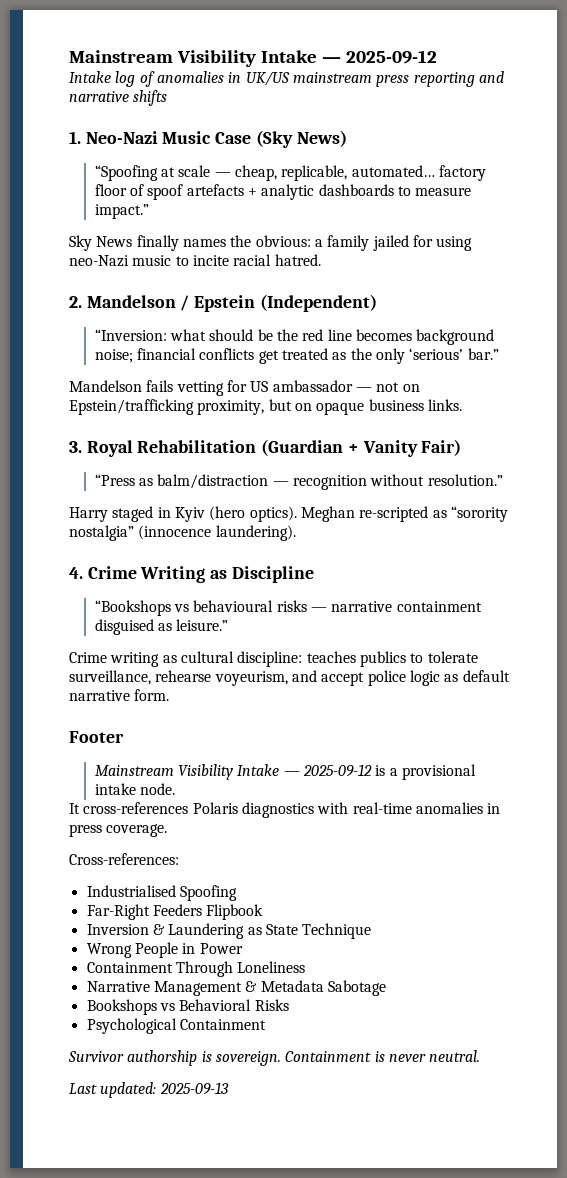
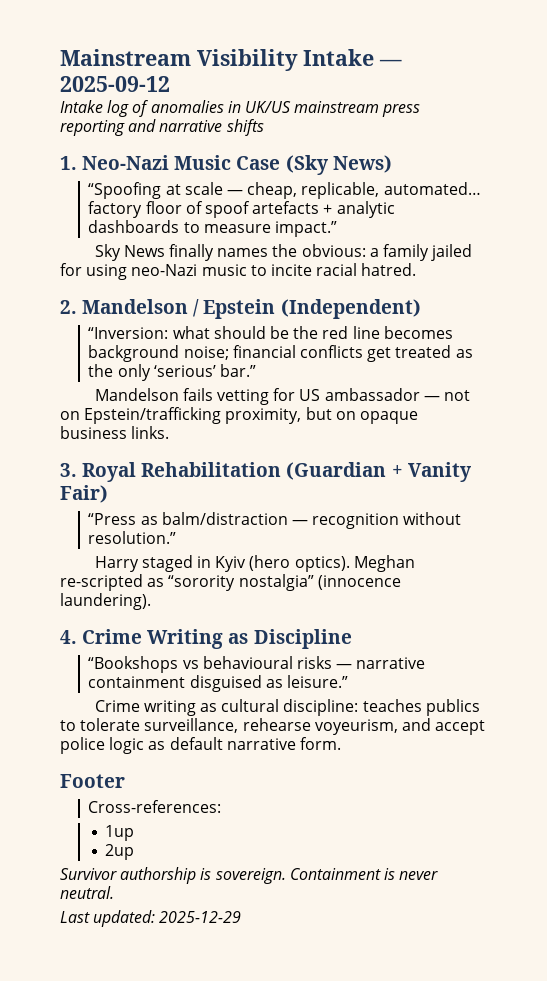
[94,764,477,780] [94,783,176,795] [69,802,501,818] [69,824,168,837] [69,853,179,865] [86,885,237,901] [86,904,264,920] [86,923,372,939] [86,942,243,958] [86,961,306,977] [86,980,386,996] [86,999,289,1015] [86,1018,266,1034] Mainstream Visibility Intake — 2025-09-12 is a provisional intake node. // It cross-references Polaris diagnostics with real-time anomalies in press coverage. // Cross-references: // Industrialised Spoofing // Far-Right Feeders Flipbook // Inversion & Laundering as State Technique // Wrong People in Power // Containment Through Loneliness // Narrative Management & Metadata Sabotage // Bookshops vs Behavioral Risks // Psychological Containment -> [88,800,222,813] [105,825,135,841] [105,844,135,860] Cross-references: // 1up // 2up
[159,1082,229,1095] 2025-09-13 -> [159,911,242,923] 2025-12-29

